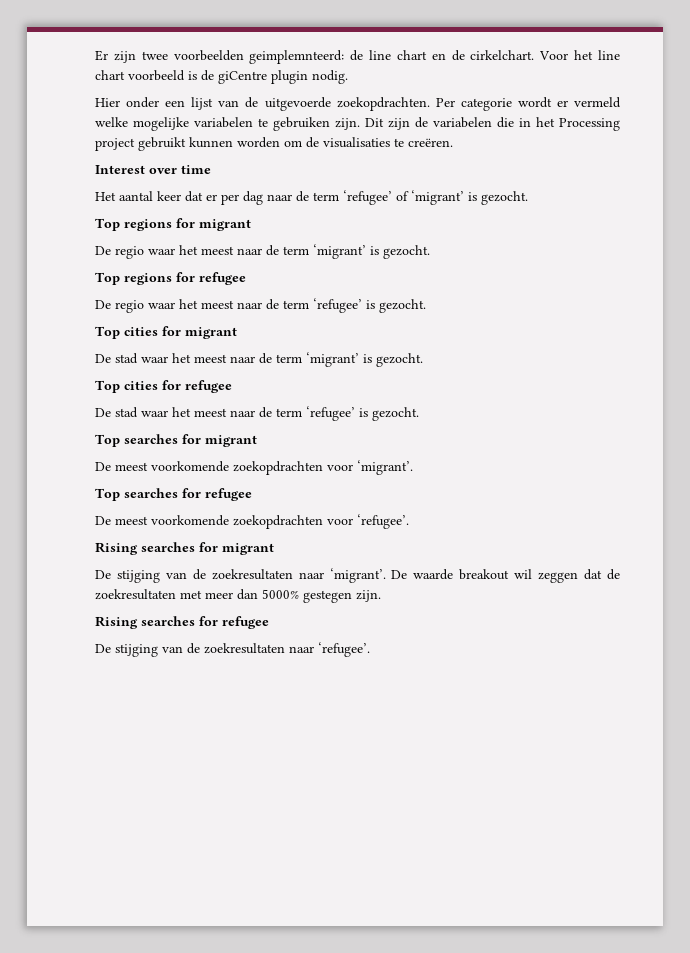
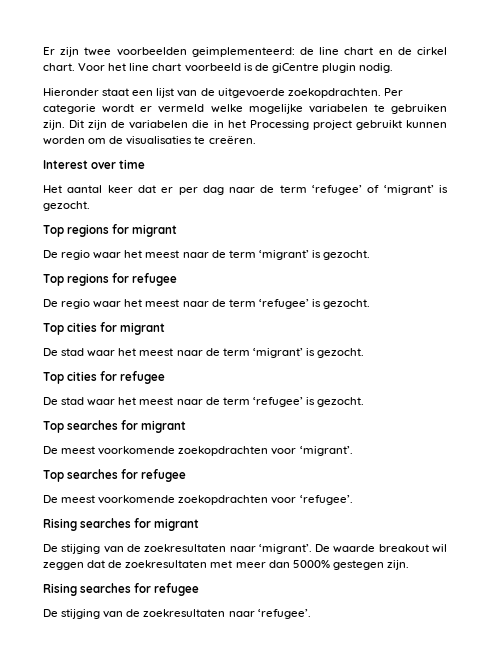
[249,50,345,64] geimplemnteerd: -> [191,47,295,57] geimplementeerd:
[470,50,535,60] cirkelchart. -> [416,47,447,55] [43,63,75,71] cirkel chart.
[95,97,160,108] Hier onder -> [43,88,130,96] Hieronder staat

